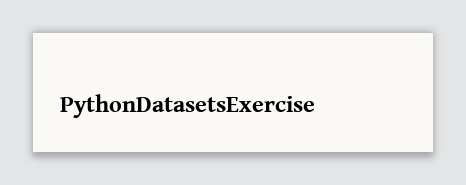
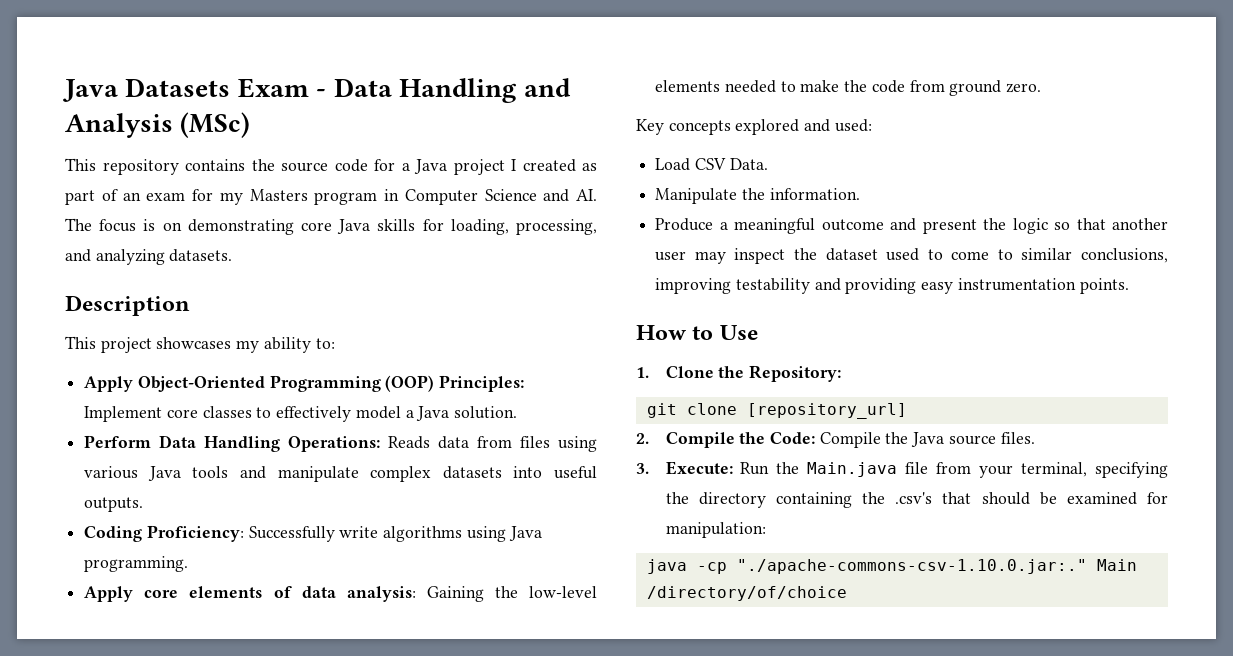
[60,94,315,118] PythonDatasetsExercise -> [63,78,571,103] [65,112,251,138] [65,158,597,175] [65,189,597,205] [65,218,597,235] [65,249,233,265] [65,295,190,316] [65,336,335,353] [84,375,525,392] [84,406,518,422] [84,435,597,452] [84,466,597,482] [84,497,144,512] [84,525,542,542] [84,556,189,572] [84,586,597,602] [655,80,1042,96] [636,119,872,135] [655,158,768,171] [655,188,860,204] [655,218,1168,234] [655,248,1168,264] [655,278,1129,294] [636,325,758,340] [636,365,841,382] [646,403,907,419] [636,432,1035,448] [636,461,1168,478] [665,492,1168,508] [665,522,766,538] [646,559,1137,574] [646,586,847,601] Java Datasets Exam - Data Handling and Analysis (MSc) // This repository contains the source code for a Java project I created as part of an exam for my Masters program in Computer Science and AI. The focus is on demonstrating core Java skills for loading, processing, and analyzing datasets. // Description // This project showcases my ability to: // Apply Object-Oriented Programming (OOP) Principles: Implement core classes to effectively model a Java solution. // Perform Data Handling Operations: Reads data from files using various Java tools and manipulate complex datasets into useful outputs. // Coding Proficiency: Successfully write algorithms using Java programming. // Apply core elements of data analysis: Gaining the low-level elements needed to make the code from ground zero. // Key concepts explored and used: // Load CSV Data. // Manipulate the information. // Produce a meaningful outcome and present the logic so that another user may inspect the dataset used to come to similar conclusions, improving testability and providing easy instrumentation points. // How to Use // 1. Clone the Repository: // git clone [repository_url] // 2. Compile the Code: Compile the Java source files. // 3. Execute: Run the Main.java file from your terminal, specifying the directory containing the .csv's that should be examined for manipulation: // java -cp "./apache-commons-csv-1.10.0.jar:." Main /directory/of/choice

